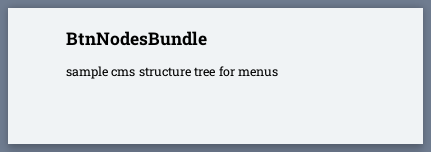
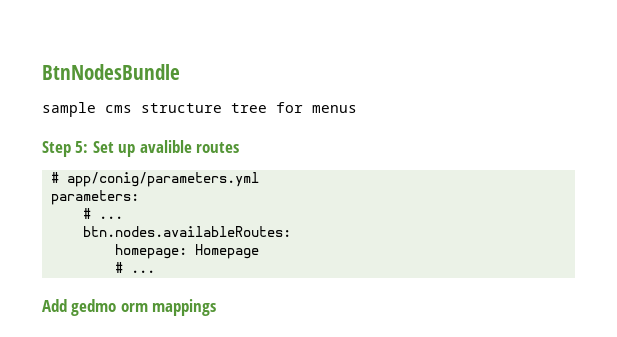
(278, 73) none -> [42,140,240,157] [50,172,259,187] [50,190,139,205] [82,208,123,219] [82,226,291,237] [114,244,259,259] [114,262,155,273] [42,299,217,316] // Step 5: Set up avalible routes // # app/conig/parameters.yml // parameters: // # ... // btn.nodes.availableRoutes: // homepage: Homepage // # ... // Add gedmo orm mappings

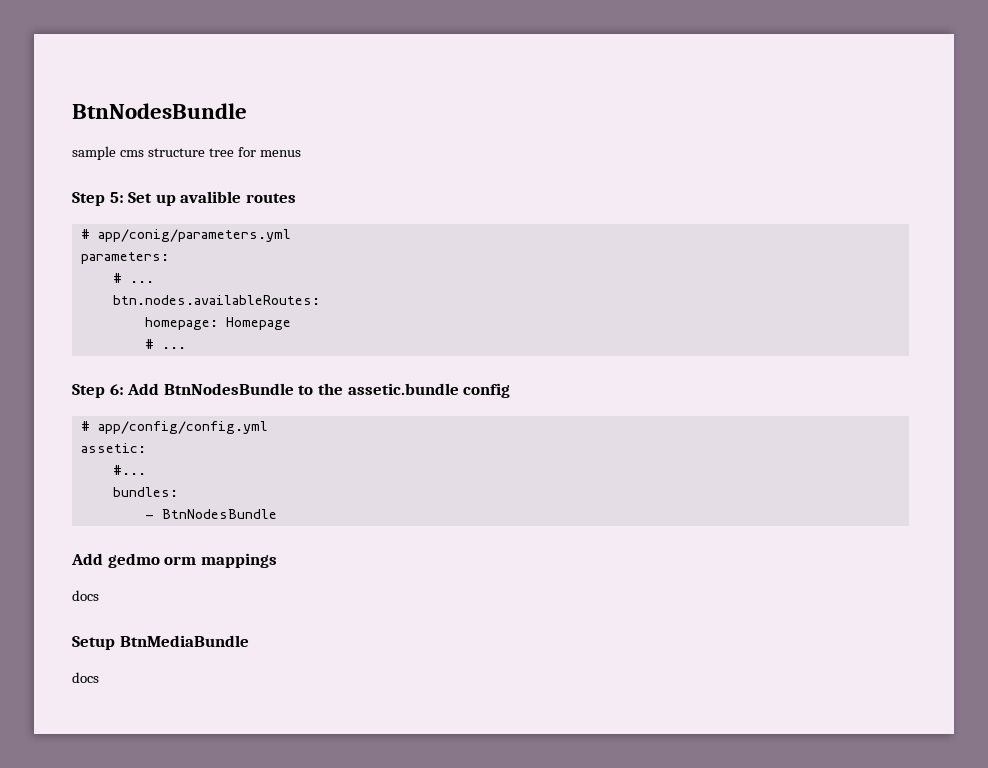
(155, 271) none -> [72,383,511,398] [80,421,268,434] [80,443,146,453] [112,465,146,475] [112,487,178,497] [144,509,277,519] // Step 6: Add BtnNodesBundle to the assetic.bundle config // # app/config/config.yml // assetic: // #... // bundles: // - BtnNodesBundle
(217, 307) none -> [72,590,99,601] [72,635,249,650] [72,672,99,683] // docs // Setup BtnMediaBundle // docs

